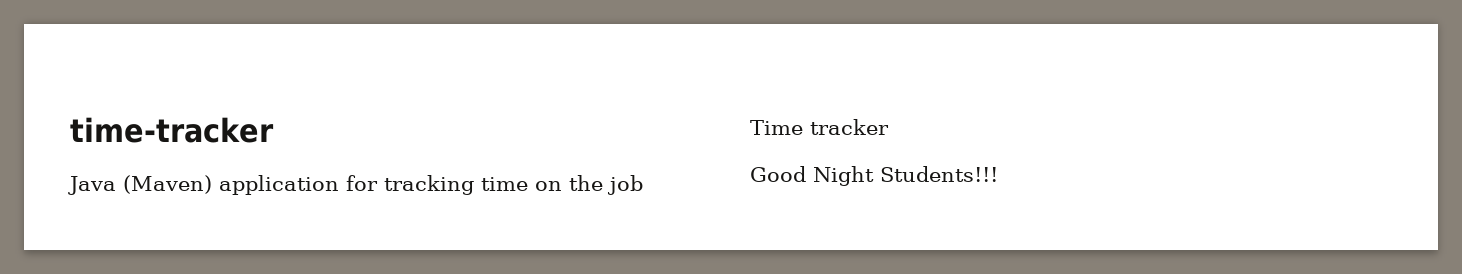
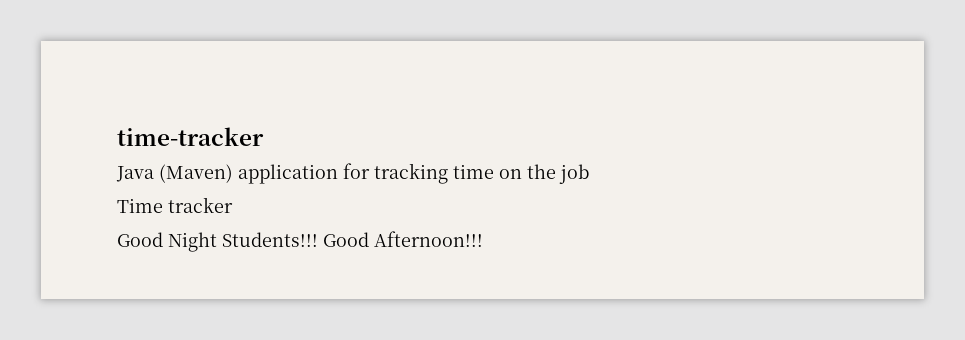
(998, 174) none -> [323,231,483,247] Good Afternoon!!!

